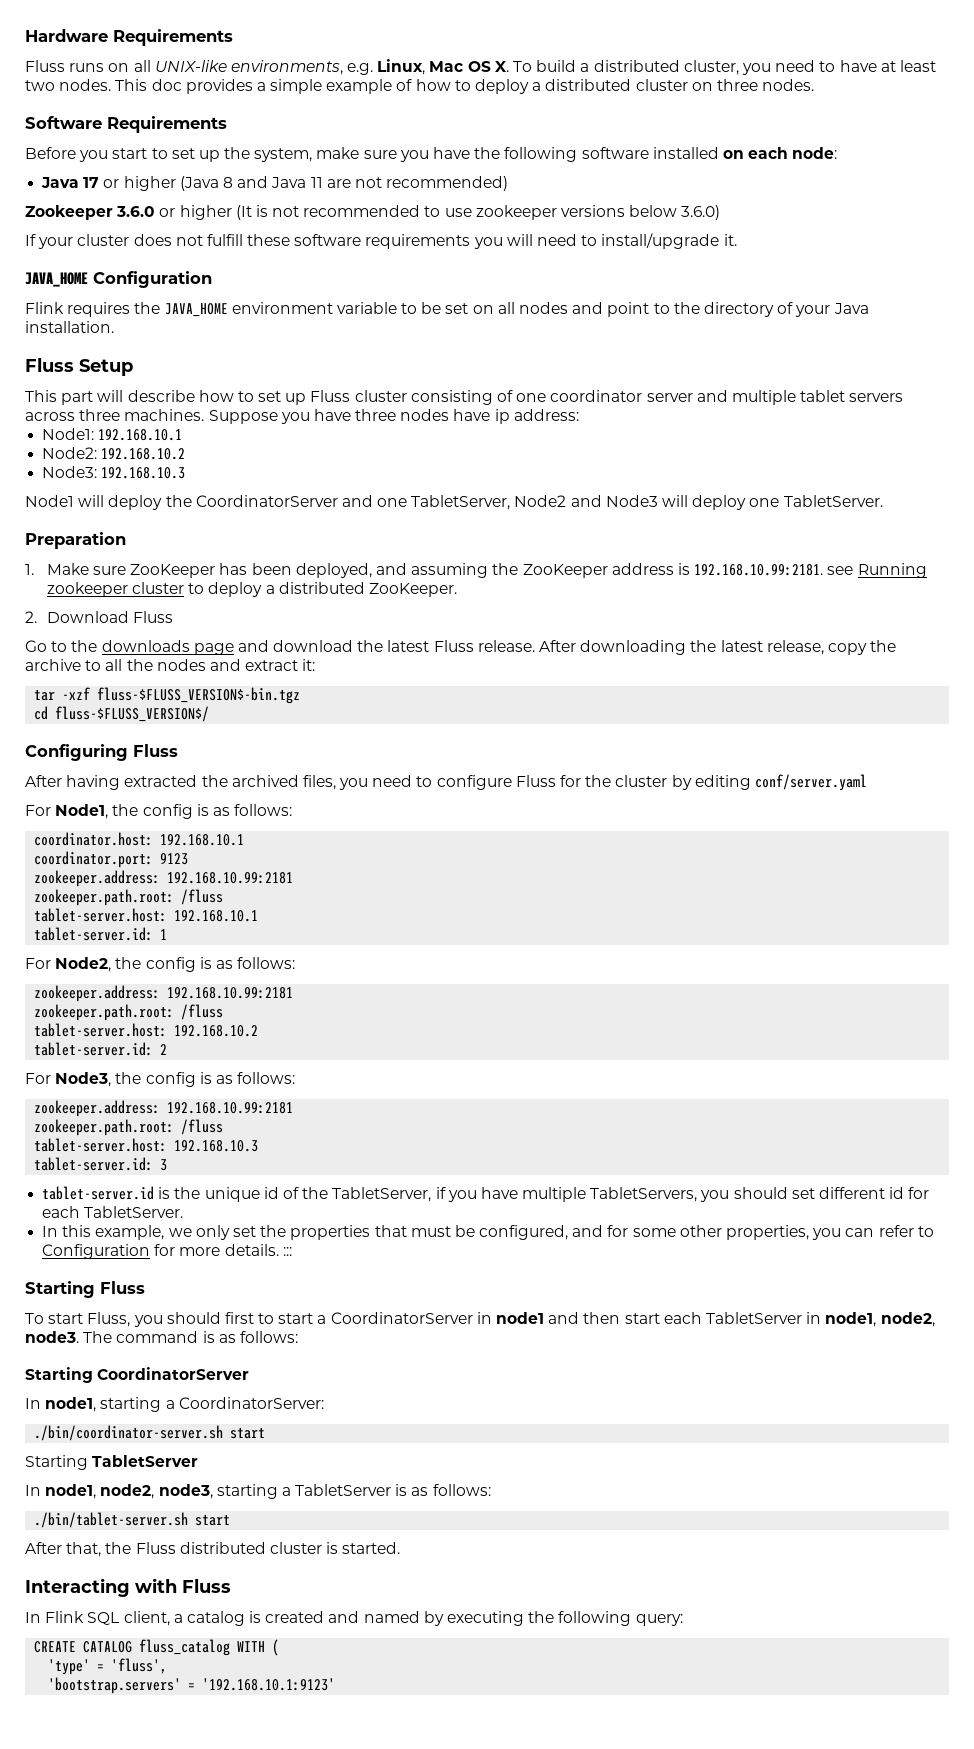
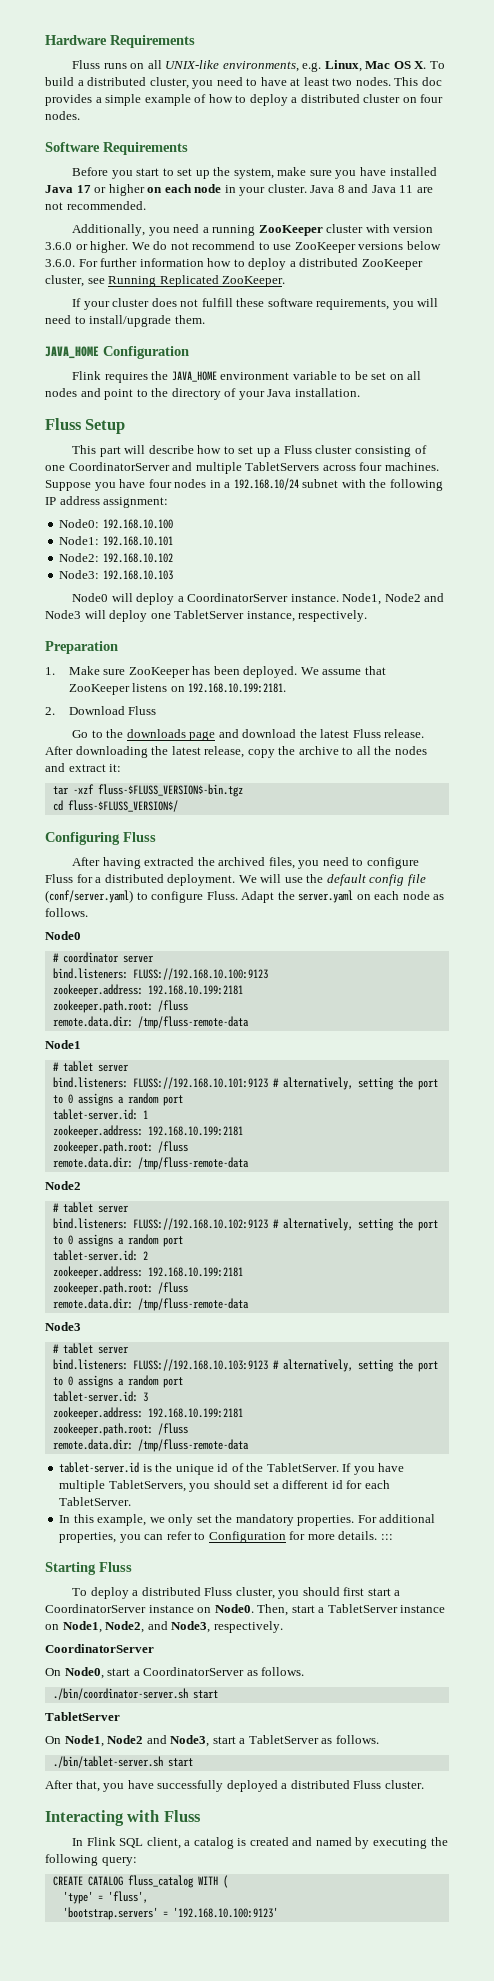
[716,79,758,91] three -> [420,94,444,103] four
[474,147,838,162] [41,176,219,191] the following software installed on each node: // Java 17 or higher (Java -> [389,167,437,176] [45,184,335,196] installed Java 17 or higher on each node in your cluster. Java
[386,176,509,191] [25,205,421,220] recommended) // Zookeeper 3.6.0 or higher (It is not recommended -> [66,201,146,210] [72,224,434,236] [45,241,256,253] recommended. // Additionally, you need a running ZooKeeper cluster with version 3.6.0 or higher. We do not recommend
[475,205,557,220] zookeeper -> [294,242,356,253] ZooKeeper
[681,205,721,220] 3.6.0) -> [45,258,423,270] [45,275,286,287] 3.6.0. For further information how to deploy a distributed ZooKeeper cluster, see Running Replicated ZooKeeper.
[365,234,471,249] requirements -> [316,299,390,310] requirements,
[723,234,737,246] it. -> [174,315,205,324] them.
(307, 399) none -> [274,448,281,454] a
[550,390,904,405] [25,409,579,424] coordinator server and multiple tablet servers across three machines. Suppose you have three nodes have ip address: -> [68,462,439,474] [45,478,443,491] [45,496,169,508] [59,519,173,529] CoordinatorServer and multiple TabletServers across four machines. Suppose you have four nodes in a 192.168.10/24 subnet with the following IP address assignment: // Node0: 192.168.10.100
[98,429,183,441] 192.168.10.1 -> [102,536,173,546] 192.168.10.101
[101,448,186,460] 192.168.10.2 -> [102,553,173,563] 192.168.10.102
[101,467,186,479] [25,495,511,510] 192.168.10.3 // Node1 will deploy the CoordinatorServer and one TabletServer, -> [102,570,173,580] [72,593,382,605] 192.168.10.103 // Node0 will deploy a CoordinatorServer instance. Node1,
[783,495,883,507] TabletServer. -> [174,610,368,622] TabletServer instance, respectively.
[295,563,927,578] [46,582,458,597] deployed, and assuming the ZooKeeper address is 192.168.10.99:2181. see Running zookeeper cluster to deploy a distributed ZooKeeper. -> [243,666,386,678] [68,683,287,695] deployed. We assume that ZooKeeper listens on 192.168.10.199:2181.
[585,774,867,791] [25,804,293,819] [34,832,245,846] [34,851,189,868] [34,870,294,887] [34,889,224,906] [34,908,259,922] [34,927,168,941] [25,957,296,972] [34,985,294,1002] [34,1004,224,1021] [34,1023,259,1037] [34,1042,168,1056] [25,1072,296,1087] [34,1100,294,1117] [34,1119,224,1136] [34,1138,259,1152] [34,1157,168,1171] the cluster by editing conf/server.yaml // For Node1, the config is as follows: // coordinator.host: 192.168.10.1 // coordinator.port: 9123 // zookeeper.address: 192.168.10.99:2181 // zookeeper.path.root: /fluss // tablet-server.host: 192.168.10.1 // tablet-server.id: 1 // For Node2, the config is as follows: // zookeeper.address: 192.168.10.99:2181 // zookeeper.path.root: /fluss // tablet-server.host: 192.168.10.2 // tablet-server.id: 2 // For Node3, the config is as follows: // zookeeper.address: 192.168.10.99:2181 // zookeeper.path.root: /fluss // tablet-server.host: 192.168.10.3 // tablet-server.id: 3 -> [95,874,426,886] [45,890,445,903] [45,908,88,917] [45,931,81,940] [52,952,154,963] [52,968,268,980] [52,984,243,997] [52,1000,188,1013] [52,1016,249,1029] [45,1040,81,1049] [52,1061,129,1072] [52,1077,438,1090] [52,1093,183,1106] [52,1109,148,1120] [52,1125,243,1138] [52,1141,188,1154] [52,1157,249,1170] [45,1181,81,1190] [52,1202,129,1213] [52,1218,438,1231] [52,1234,183,1247] [52,1250,148,1261] [52,1266,243,1279] [52,1282,188,1295] [52,1298,249,1311] [45,1322,81,1331] [52,1343,129,1354] [52,1359,438,1372] [52,1375,183,1388] [52,1391,148,1402] [52,1407,243,1420] [52,1423,188,1436] [52,1439,249,1452] a distributed deployment. We will use the default config file (conf/server.yaml) to configure Fluss. Adapt the server.yaml on each node as follows. // Node0 // # coordinator server // bind.listeners: FLUSS://192.168.10.100:9123 // zookeeper.address: 192.168.10.199:2181 // zookeeper.path.root: /fluss // remote.data.dir: /tmp/fluss-remote-data // Node1 // # tablet server // bind.listeners: FLUSS://192.168.10.101:9123 # alternatively, setting the port to 0 assigns a random port // tablet-server.id: 1 // zookeeper.address: 192.168.10.199:2181 // zookeeper.path.root: /fluss // remote.data.dir: /tmp/fluss-remote-data // Node2 // # tablet server // bind.listeners: FLUSS://192.168.10.102:9123 # alternatively, setting the port to 0 assigns a random port // tablet-server.id: 2 // zookeeper.address: 192.168.10.199:2181 // zookeeper.path.root: /fluss // remote.data.dir: /tmp/fluss-remote-data // Node3 // # tablet server // bind.listeners: FLUSS://192.168.10.103:9123 # alternatively, setting the port to 0 assigns a random port // tablet-server.id: 3 // zookeeper.address: 192.168.10.199:2181 // zookeeper.path.root: /fluss // remote.data.dir: /tmp/fluss-remote-data
[332,1187,446,1202] TabletServer, if -> [266,1463,352,1472] TabletServer. If
(815, 1193) none -> [272,1483,279,1489] a
[290,1225,722,1240] properties that must be configured, and for some other -> [235,1514,436,1526] mandatory properties. For additional
[48,1312,131,1327] start Fluss, -> [90,1587,275,1599] deploy a distributed Fluss cluster,
[258,1312,935,1327] [25,1331,298,1343] [25,1367,250,1383] [25,1397,324,1412] to start a CoordinatorServer in node1 and then start each TabletServer in node1, node2, node3. The command is as follows: // Starting CoordinatorServer // In node1, starting a CoordinatorServer: -> [367,1588,401,1596] [45,1604,446,1616] [45,1621,283,1633] [45,1644,154,1653] [45,1667,305,1679] start a CoordinatorServer instance on Node0. Then, start a TabletServer instance on Node1, Node2, and Node3, respectively. // CoordinatorServer // On Node0, start a CoordinatorServer as follows.
[25,1455,88,1470] Starting -> (218, 1694) none
[25,1484,491,1499] [34,1512,231,1528] [25,1542,401,1557] In node1, node2, node3, starting a TabletServer is as follows: // ./bin/tablet-server.sh start // After that, the Fluss distributed cluster is started. -> [45,1735,379,1747] [52,1756,193,1768] [45,1780,424,1792] On Node1, Node2 and Node3, start a TabletServer as follows. // ./bin/tablet-server.sh start // After that, you have successfully deployed a distributed Fluss cluster.
[202,1678,336,1691] '192.168.10.1:9123' -> [172,1907,278,1918] '192.168.10.100:9123'

